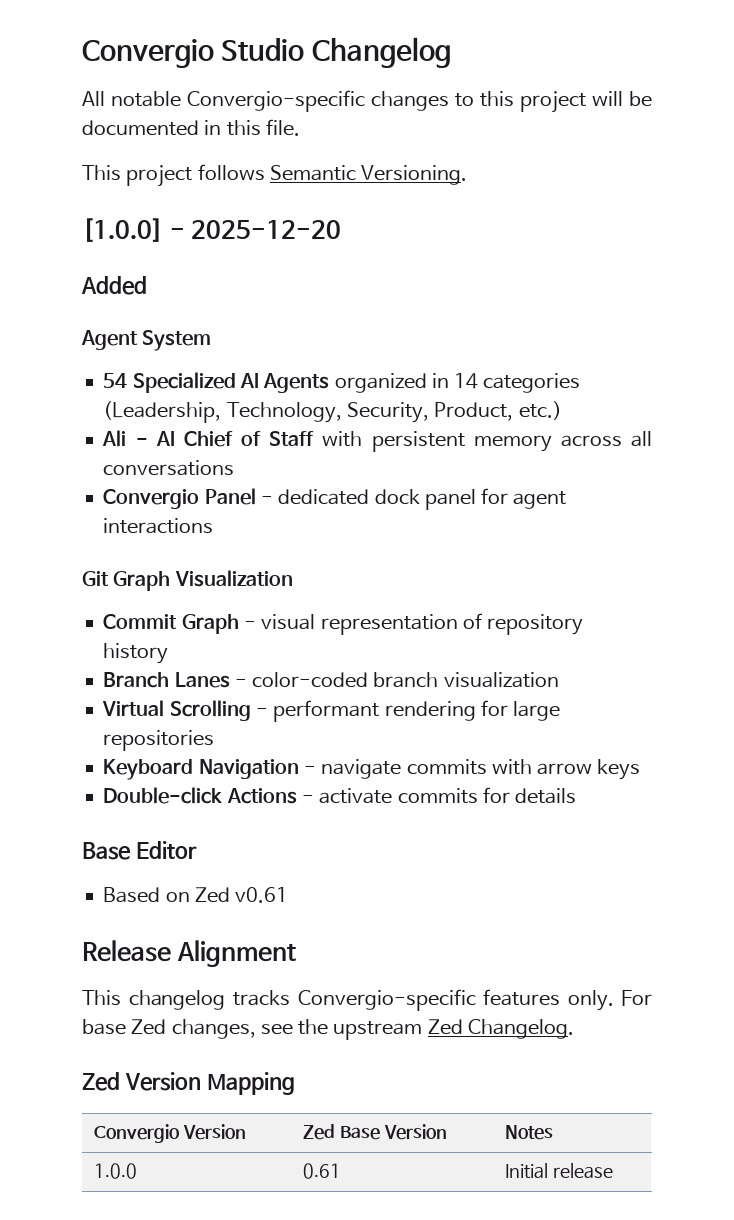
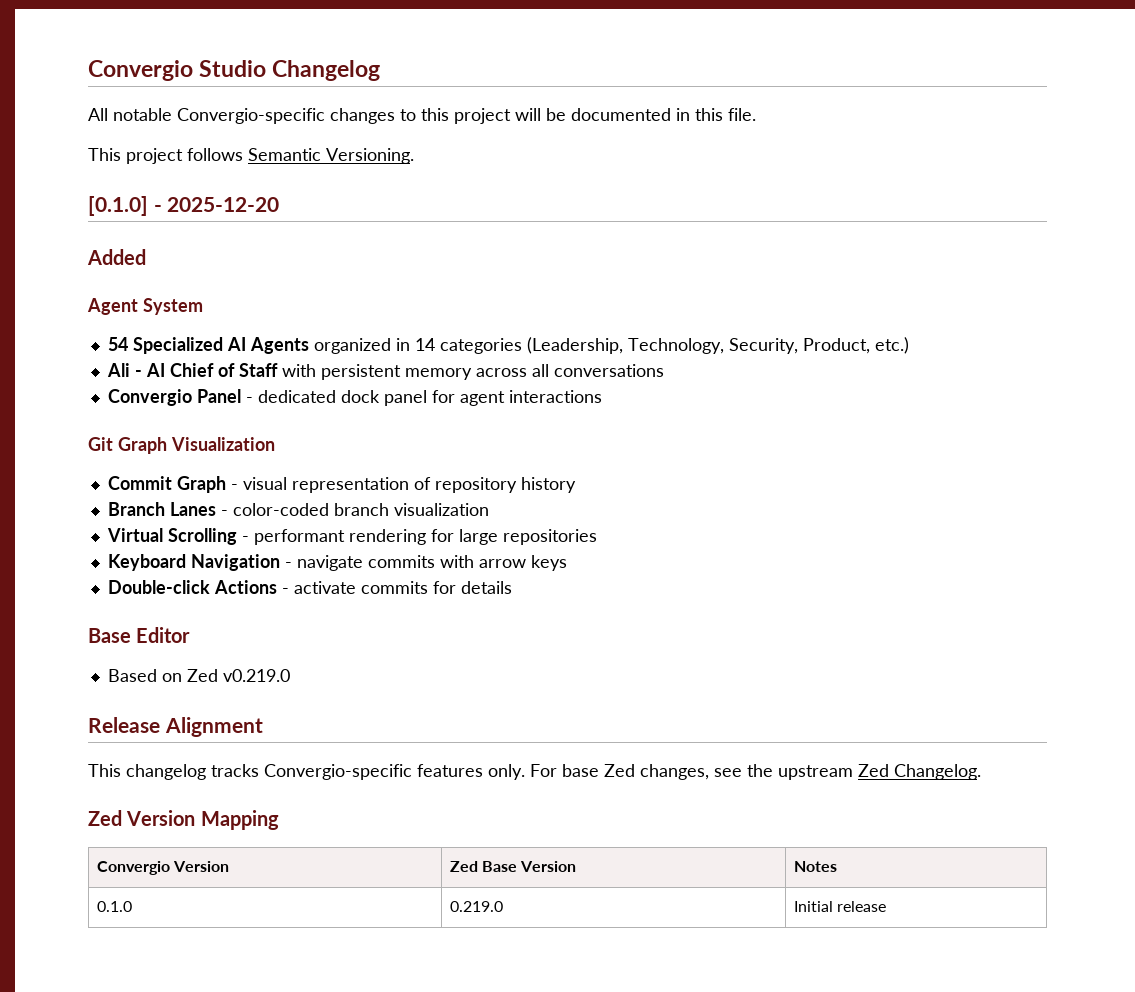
[82,218,163,242] [1.0.0] -> [88,196,148,216] [0.1.0]
[235,887,289,903] v0.61 -> [222,669,290,682] v0.219.0
[94,1163,138,1179] [303,1163,342,1179] 1.0.0 | 0.61 -> [96,901,132,912] [449,901,503,912] 0.1.0 | 0.219.0

